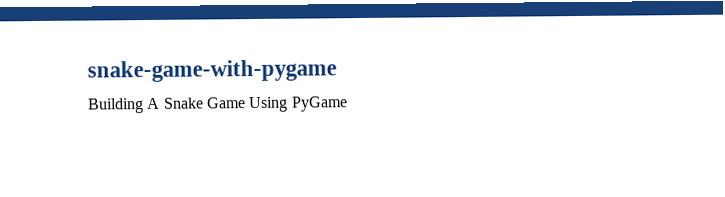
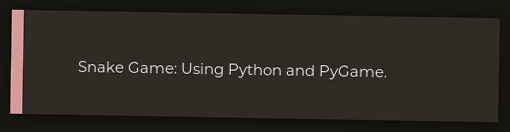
[87,59,337,83] [87,96,348,114] snake-game-with-pygame // Building A Snake Game Using PyGame -> [77,60,389,81] Snake Game: Using Python and PyGame.

